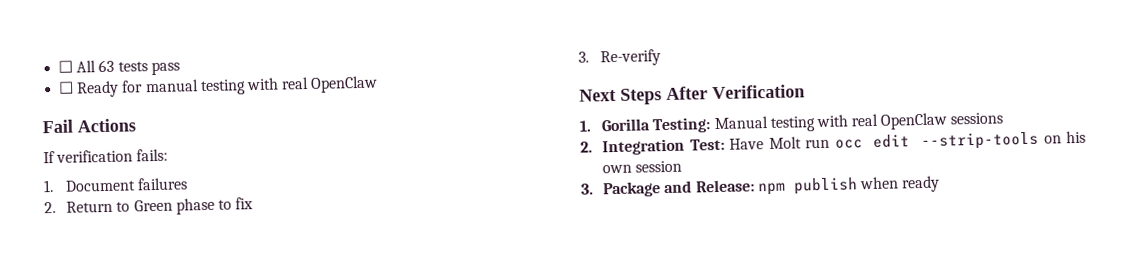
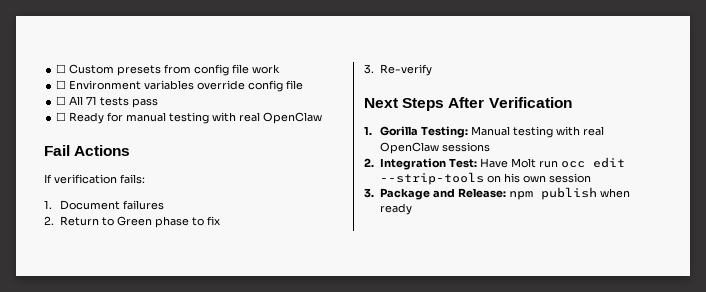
[58,59,115,73] ☐ All 63 -> [56,64,281,76] [56,80,304,92] [56,96,98,105] ☐ Custom presets from config file work // ☐ Environment variables override config file // ☐ All 71

